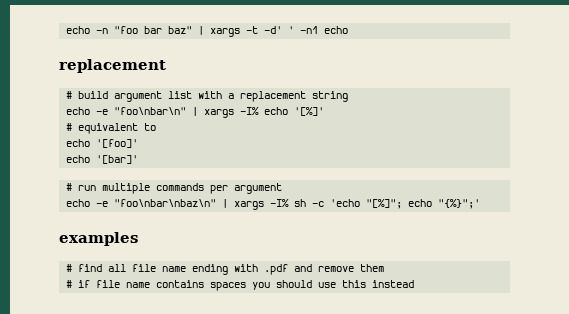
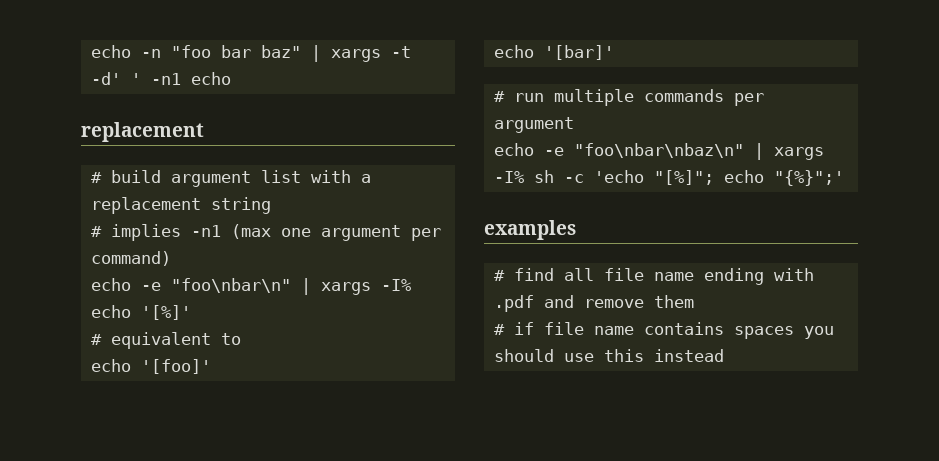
(348, 96) none -> [90,224,441,241] [90,251,171,266] // # implies -n1 (max one argument per command)

